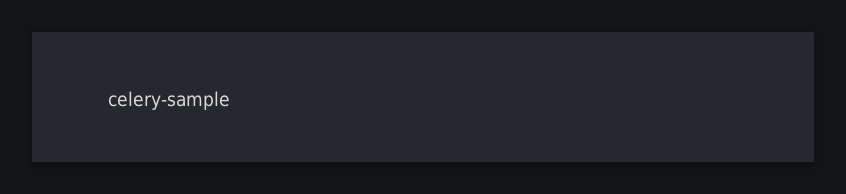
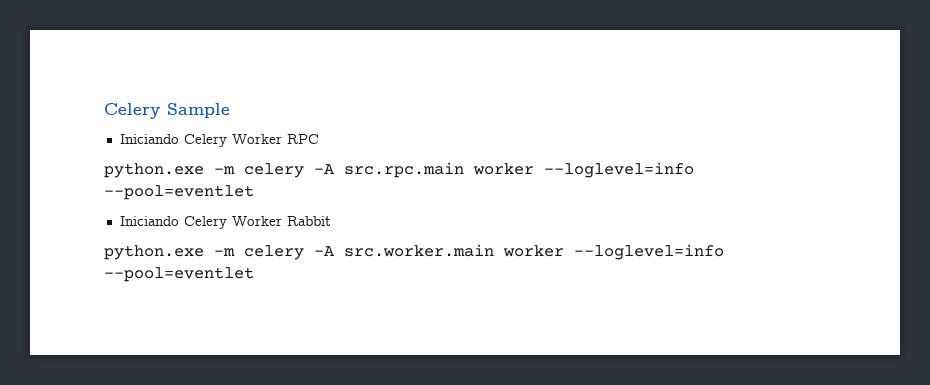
[108,91,230,110] celery-sample -> [104,103,230,119] [119,134,319,147] [104,162,694,178] [104,185,254,200] [119,216,331,229] [104,244,724,260] [104,267,254,282] Celery Sample // Iniciando Celery Worker RPC // python.exe -m celery -A src.rpc.main worker --loglevel=info --pool=eventlet // Iniciando Celery Worker Rabbit // python.exe -m celery -A src.worker.main worker --loglevel=info --pool=eventlet

